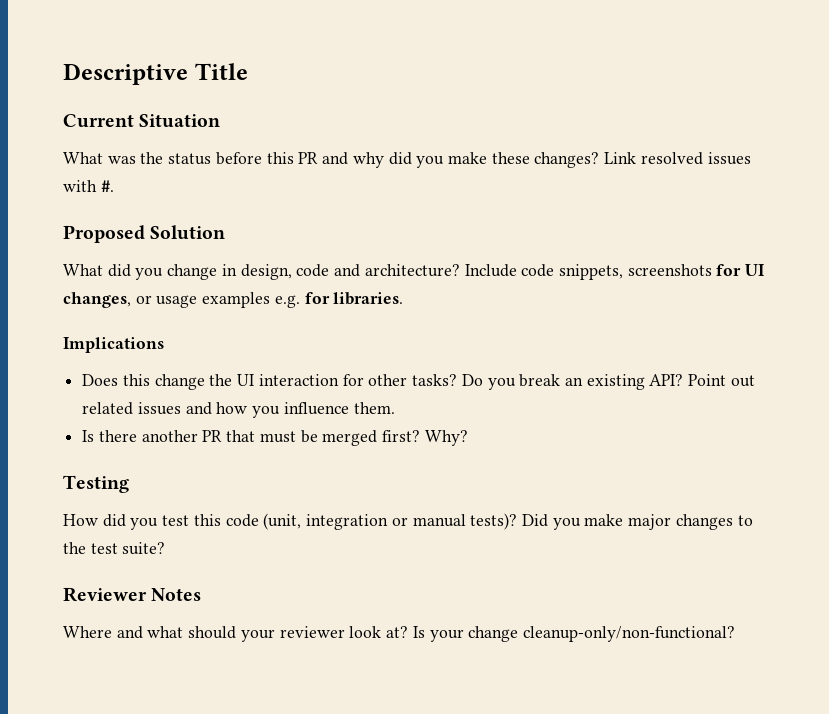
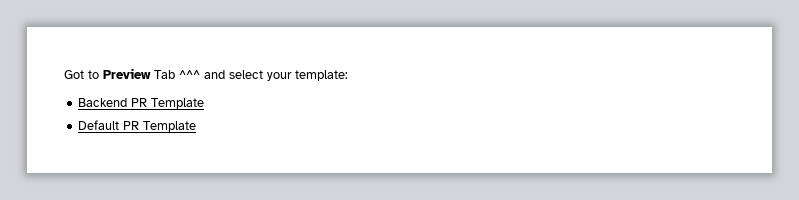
[63,63,248,85] [63,114,221,128] [63,152,751,168] [63,180,114,192] [63,225,226,243] [63,264,766,280] [63,292,404,308] [63,337,164,353] [82,374,755,390] [82,402,395,418] [82,430,468,446] [63,475,129,493] [63,513,753,530] [63,542,166,555] [63,587,202,602] [63,626,735,642] Descriptive Title // Current Situation // What was the status before this PR and why did you make these changes? Link resolved issues with #. // Proposed Solution // What did you change in design, code and architecture? Include code snippets, screenshots for UI changes, or usage examples e.g. for libraries. // Implications // Does this change the UI interaction for other tasks? Do you break an existing API? Point out related issues and how you influence them. // Is there another PR that must be merged first? Why? // Testing // How did you test this code (unit, integration or manual tests)? Did you make major changes to the test suite? // Reviewer Notes // Where and what should your reviewer look at? Is your change cleanup-only/non-functional? -> [64,68,348,81] [78,98,205,109] [78,120,197,132] Got to Preview Tab ^^^ and select your template: // Backend PR Template // Default PR Template

